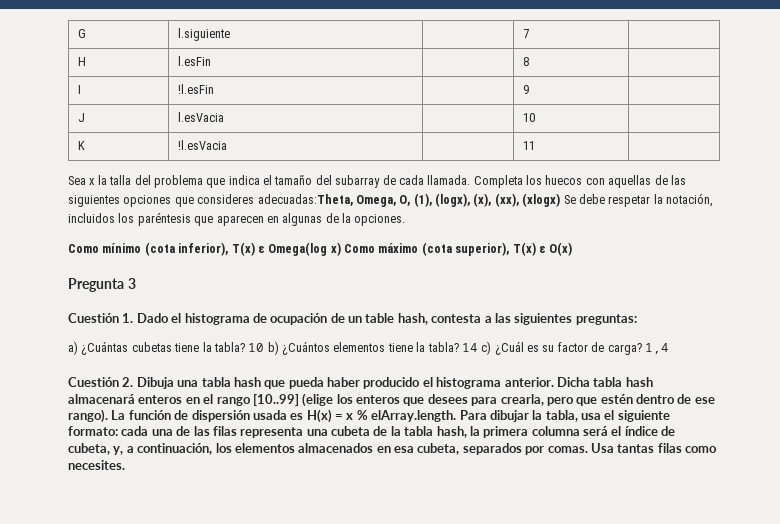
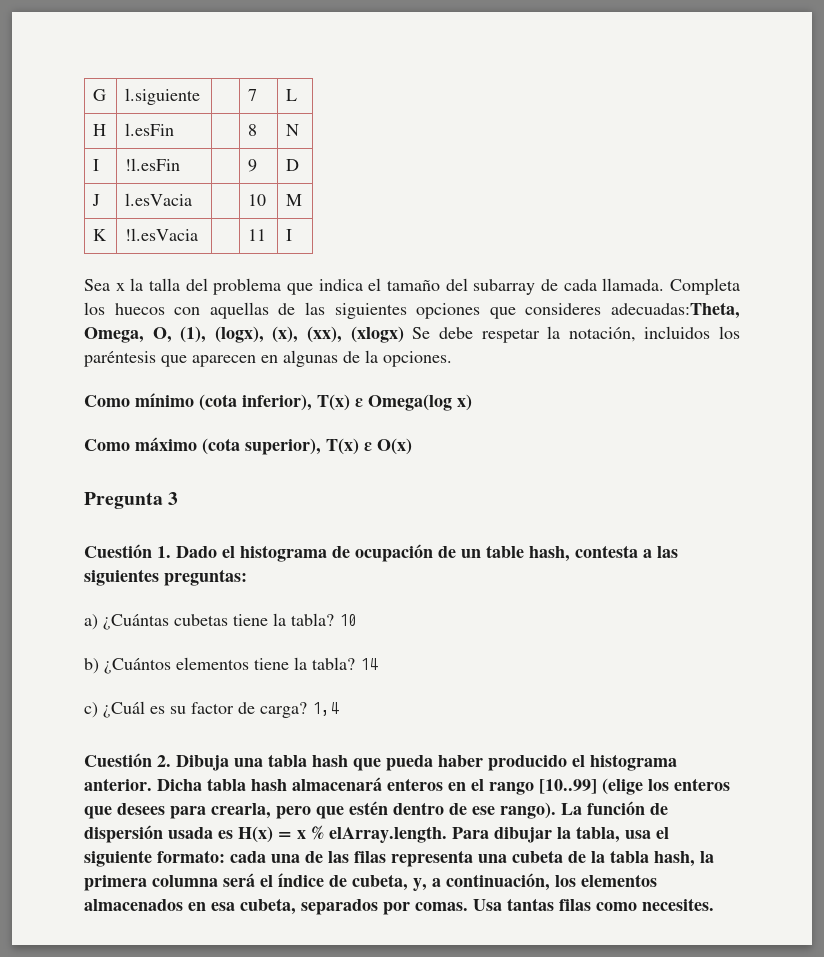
(529, 33) none -> [286,89,298,101] L
(529, 61) none -> [286,124,300,136] N
(529, 89) none -> [286,159,300,171] D
(535, 117) none -> [286,194,303,206] M
(535, 145) none -> [286,229,293,241] I
(341, 249) none -> (472, 402) //
(265, 347) none -> (357, 620) //
(478, 347) none -> (378, 664) //

